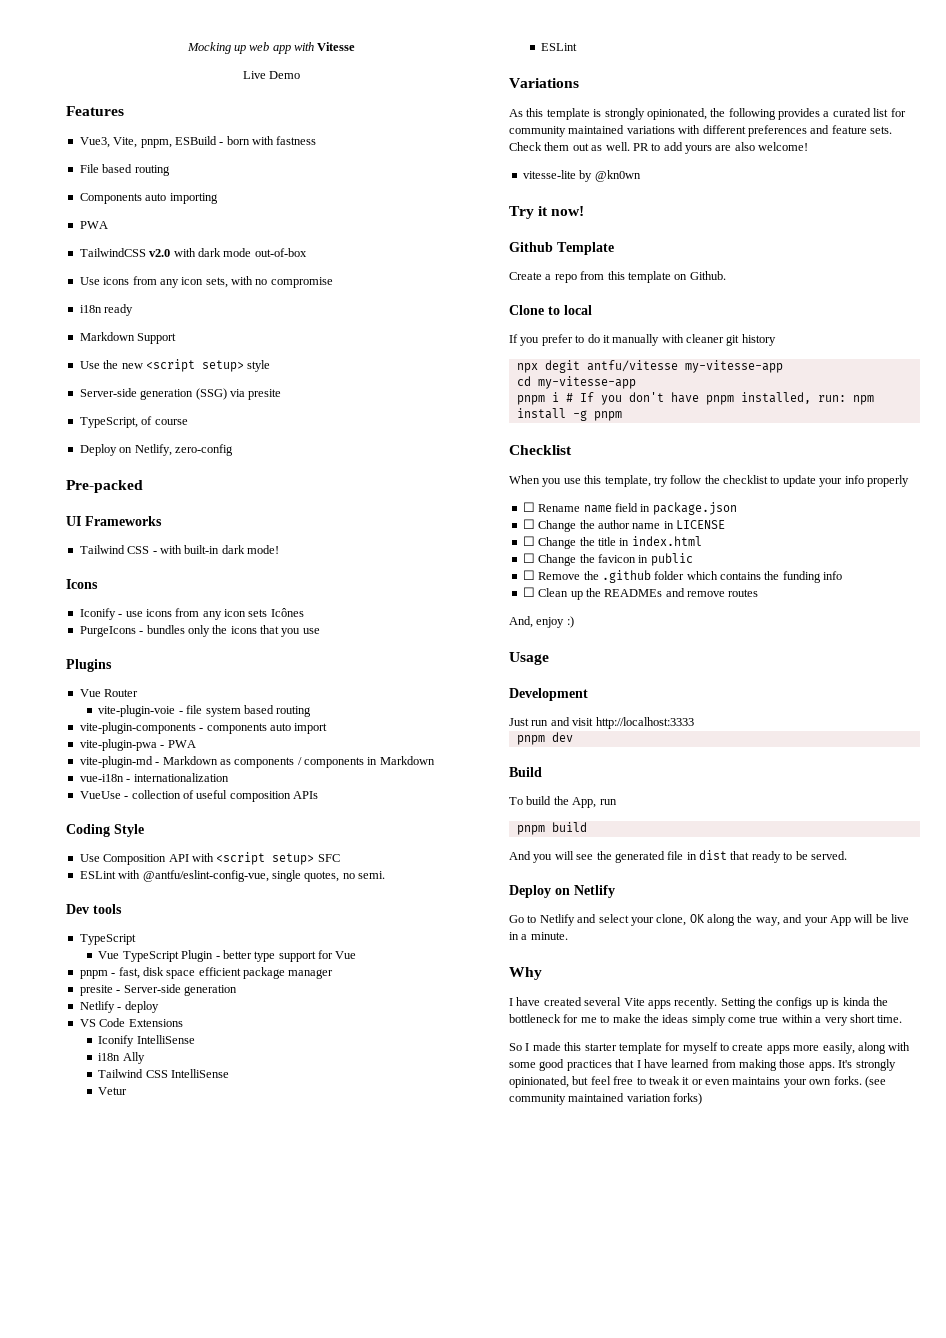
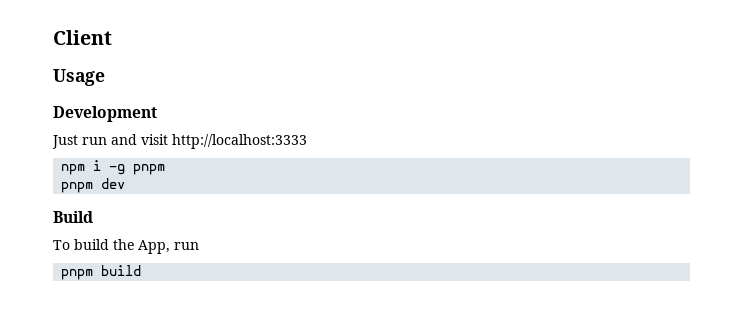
[186,42,356,54] [242,71,301,79] [66,106,124,116] [79,136,317,148] [79,164,170,176] [79,193,218,204] [79,221,108,229] [79,248,307,257] [79,276,333,288] [79,304,134,316] [79,332,177,344] [79,359,271,372] [79,388,282,400] [79,416,188,428] [79,444,233,456] [66,480,143,493] [66,516,162,526] [79,545,279,554] [66,579,98,589] [79,608,304,620] [79,625,320,637] [66,659,112,672] [79,689,139,697] [98,705,312,717] [79,722,328,734] [79,739,196,751] [79,756,435,768] [79,773,229,782] [79,790,318,802] [66,824,144,837] [79,852,340,865] [79,870,385,882] [66,904,122,914] [79,934,136,945] [98,950,357,962] [79,967,334,979] [79,984,237,996] [79,1001,159,1013] [79,1018,183,1027] [98,1035,195,1047] [98,1052,145,1064] [98,1069,230,1078] [98,1087,128,1095] [541,43,578,51] [509,78,579,88] [509,108,906,120] [509,125,892,137] [509,142,809,154] [522,170,641,182] [509,206,585,219] [509,242,614,255] [509,271,726,283] [509,305,592,315] [509,334,776,346] [516,360,783,373] [516,376,636,389] [516,392,874,405] [516,408,622,421] [509,445,572,455] [509,475,909,487] [522,502,737,515] [522,519,725,532] [522,536,702,549] [522,553,693,566] [522,570,843,583] [522,587,759,600] [509,616,574,628] Mocking up web app with Vitesse // Live Demo // Features // Vue3, Vite, pnpm, ESBuild - born with fastness // File based routing // Components auto importing // PWA // TailwindCSS v2.0 with dark mode out-of-box // Use icons from any icon sets, with no compromise // i18n ready // Markdown Support // Use the new <script setup> style // Server-side generation (SSG) via presite // TypeScript, of course // Deploy on Netlify, zero-config // Pre-packed // UI Frameworks // Tailwind CSS - with built-in dark mode! // Icons // Iconify - use icons from any icon sets Icônes // PurgeIcons - bundles only the icons that you use // Plugins // Vue Router // vite-plugin-voie - file system based routing // vite-plugin-components - components auto import // vite-plugin-pwa - PWA // vite-plugin-md - Markdown as components / components in Markdown // vue-i18n - internationalization // VueUse - collection of useful composition APIs // Coding Style // Use Composition API with <script setup> SFC // ESLint with @antfu/eslint-config-vue, single quotes, no semi. // Dev tools // TypeScript // Vue TypeScript Plugin - better type support for Vue // pnpm - fast, disk space efficient package manager // presite - Server-side generation // Netlify - deploy // VS Code Extensions // Iconify IntelliSense // i18n Ally // Tailwind CSS IntelliSense // Vetur // ESLint // Variations // As this template is strongly opinionated, the following provides a curated list for community maintained variations with different preferences and feature sets. Check them out as well. PR to add yours are also welcome! // vitesse-lite by @kn0wn // Try it now! // Github Template // Create a repo from this template on Github. // Clone to local // If you prefer to do it manually with cleaner git history // npx degit antfu/vitesse my-vitesse-app // cd my-vitesse-app // pnpm i # If you don't have pnpm installed, run: npm install -g pnpm // Checklist // When you use this template, try follow the checklist to update your info properly // ☐ Rename name field in package.json // ☐ Change the author name in LICENSE // ☐ Change the title in index.html // ☐ Change the favicon in public // ☐ Remove the .github folder which contains the funding info // ☐ Clean up the READMEs and remove routes // And, enjoy :) -> [53,30,112,45] Client
(694, 723) none -> [61,160,166,175] // npm i -g pnpm
[509,850,847,863] [509,885,615,898] [509,914,909,926] [509,932,568,940] [509,967,542,980] [509,997,888,1009] [509,1014,903,1026] [509,1042,911,1054] [509,1059,896,1071] [509,1076,886,1088] [509,1093,703,1105] // And you will see the generated file in dist that ready to be served. // Deploy on Netlify // Go to Netlify and select your clone, OK along the way, and your App will be live in a minute. // Why // I have created several Vite apps recently. Setting the configs up is kinda the bottleneck for me to make the ideas simply come true within a very short time. // So I made this starter template for myself to create apps more easily, along with some good practices that I have learned from making those apps. It's strongly opinionated, but feel free to tweak it or even maintains your own forks. (see community maintained variation forks) -> (142, 270) none

